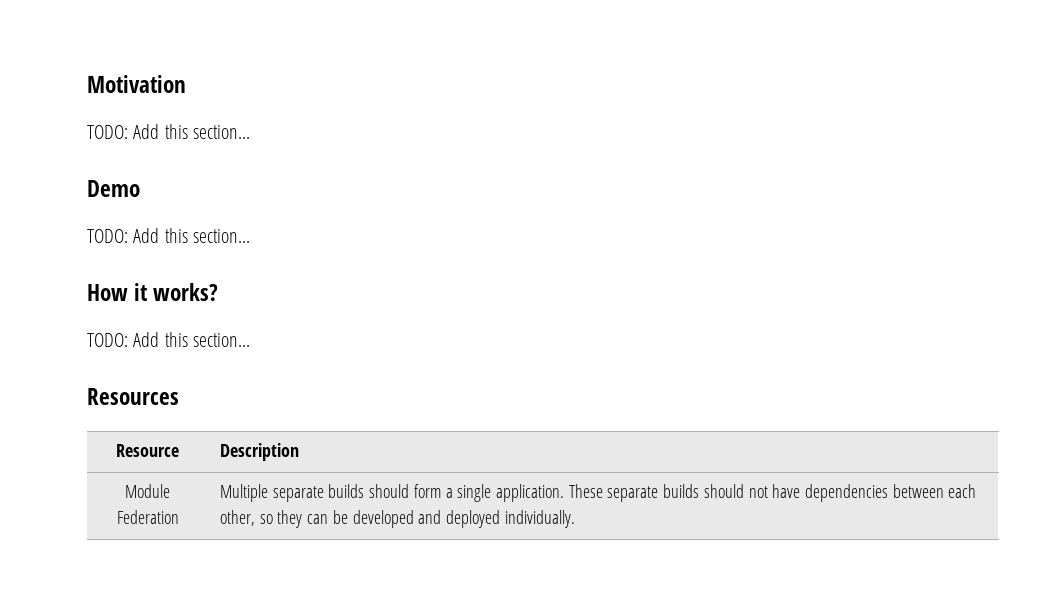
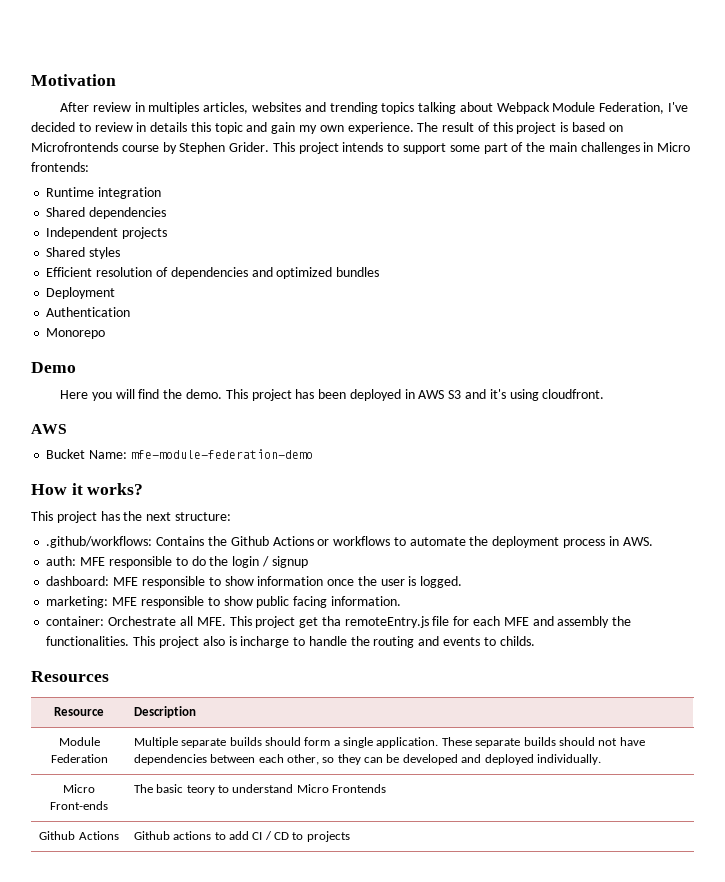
[87,124,250,139] [87,180,140,197] [87,228,250,243] [87,283,219,301] [87,332,250,347] TODO: Add this section... // Demo // TODO: Add this section... // How it works? // TODO: Add this section... -> [60,102,689,114] [31,122,623,134] [31,142,691,154] [31,162,89,172] [46,187,162,199] [46,207,167,219] [46,227,168,239] [46,247,121,259] [46,267,380,279] [46,287,116,299] [46,307,131,317] [46,328,106,339] [31,362,76,373] [60,389,605,401] [31,424,67,434] [46,449,313,459] [31,483,144,495] [31,511,231,523] [46,536,653,548] [46,556,308,568] [46,576,463,588] [46,596,401,608] [46,616,632,628] [46,636,535,648] After review in multiples articles, websites and trending topics talking about Webpack Module Federation, I've decided to review in details this topic and gain my own experience. The result of this project is based on Microfrontends course by Stephen Grider. This project intends to support some part of the main challenges in Micro frontends: // Runtime integration // Shared dependencies // Independent projects // Shared styles // Efficient resolution of dependencies and optimized bundles // Deployment // Authentication // Monorepo // Demo // Here you will find the demo. This project has been deployed in AWS S3 and it's using cloudfront. // AWS // Bucket Name: mfe-module-federation-demo // How it works? // This project has the next structure: // .github/workflows: Contains the Github Actions or workflows to automate the deployment process in AWS. // auth: MFE responsible to do the login / signup // dashboard: MFE responsible to show information once the user is logged. // marketing: MFE responsible to show public facing information. // container: Orchestrate all MFE. This project get tha remoteEntry.js file for each MFE and assembly the functionalities. This project also is incharge to handle the routing and events to childs.
(575, 519) none -> [63,784,95,793] [50,801,108,810] [133,784,387,795] [39,831,119,840] [133,831,350,842] // Micro Front-ends | The basic teory to understand Micro Frontends // Github Actions | Github actions to add CI / CD to projects

